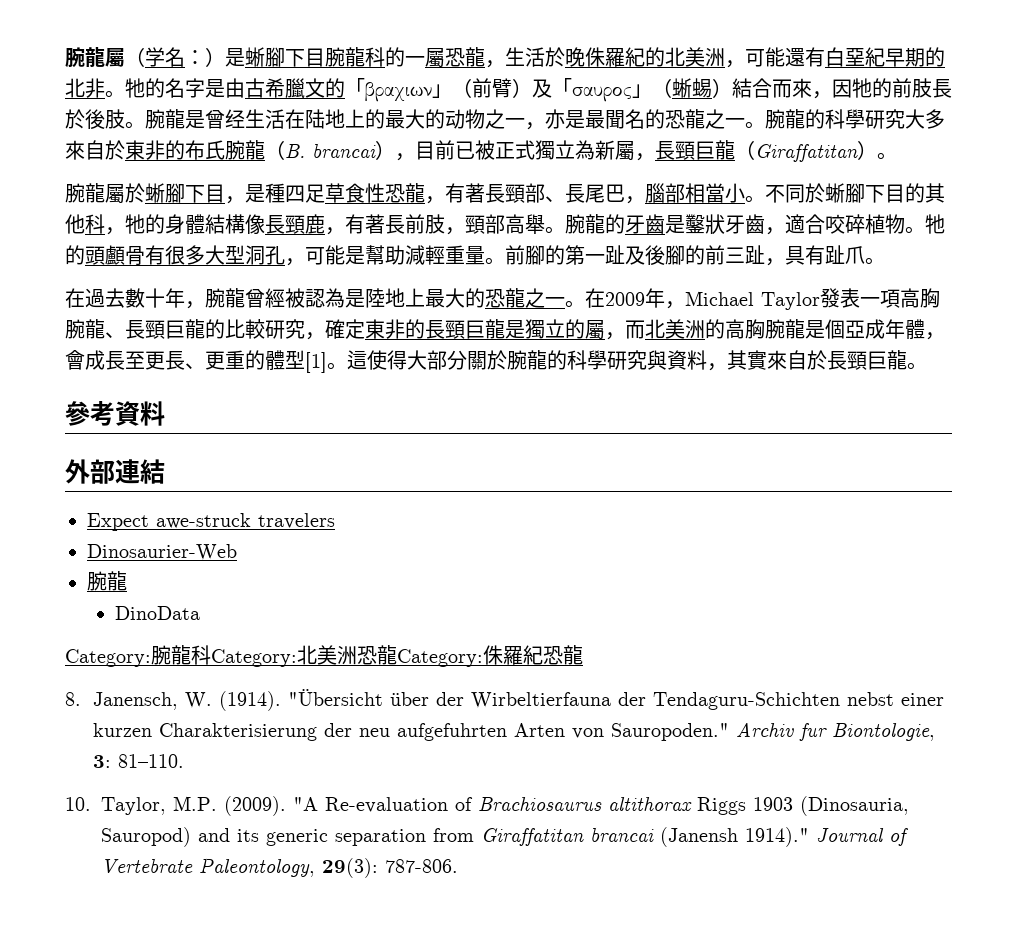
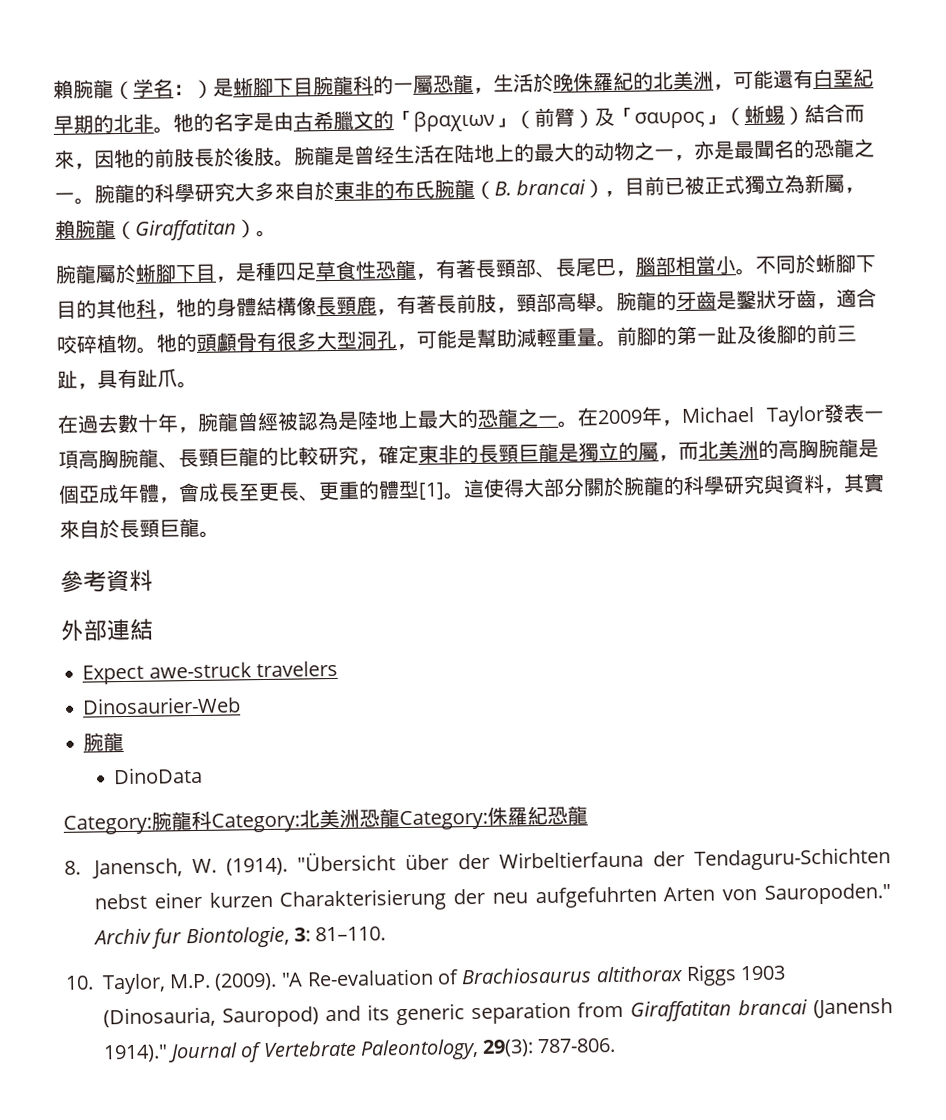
[65,47,125,68] 腕龍屬 -> [53,79,114,99] 賴腕龍
[655,141,715,160] 長頸巨 -> [55,219,96,239] 賴腕

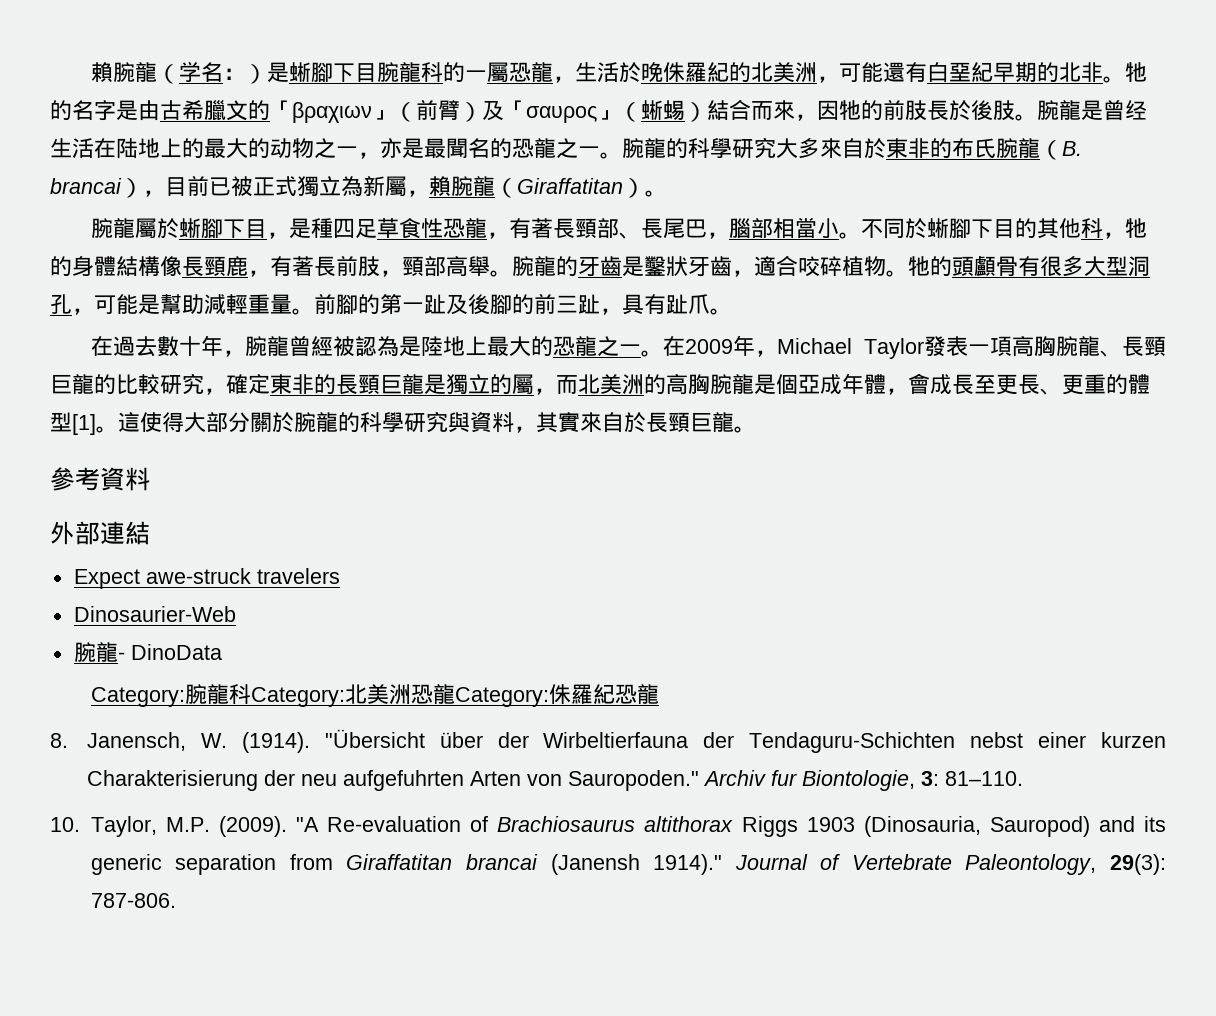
(125, 742) // -> [117,652,125,660] -

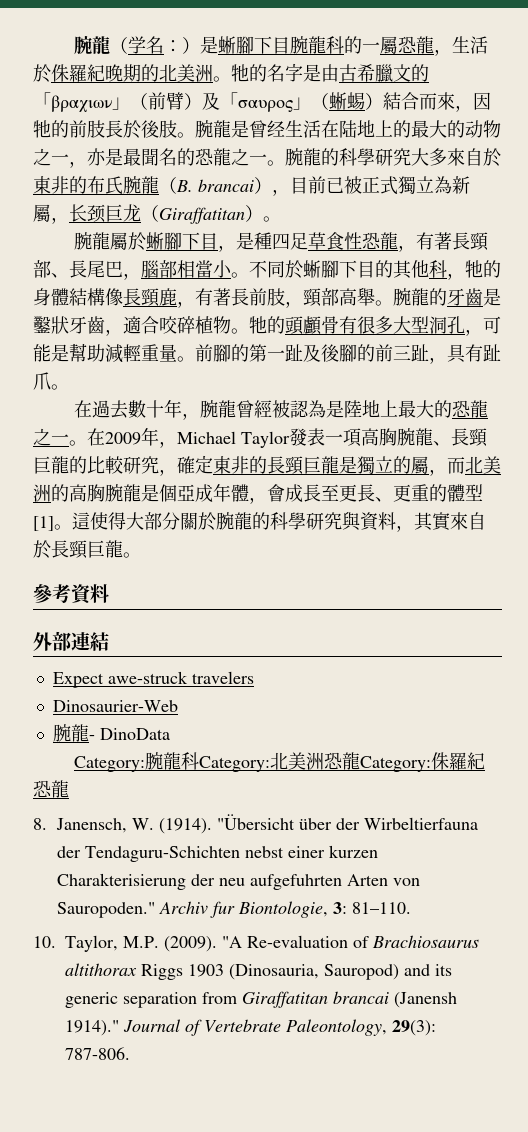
[91,62,114,82] 賴 -> (74, 45) none
[641,62,1104,83] 晚侏羅紀的北美洲，可能還有白堊紀早期的北非 -> [51,64,213,82] 侏羅紀晚期的北美洲
[429,176,495,197] 賴腕龍 -> [69,204,141,223] 长颈巨龙

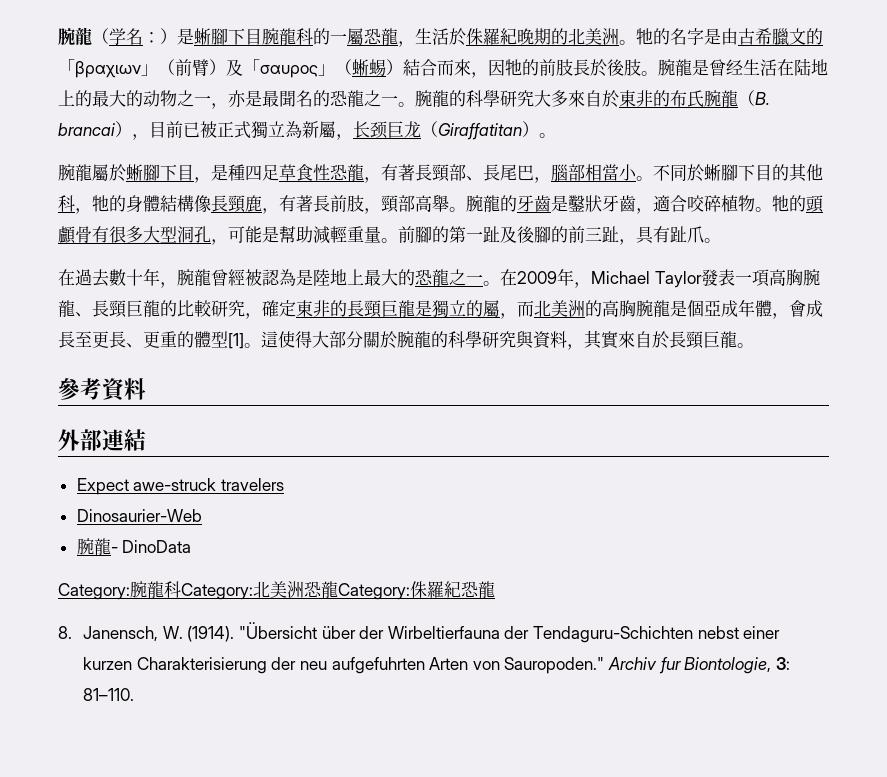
[33,935,479,952] [65,963,452,980] [65,991,457,1008] [65,1019,436,1036] [65,1047,130,1060] // 10. Taylor, M.P. (2009). "A Re-evaluation of Brachiosaurus altithorax Riggs 1903 (Dinosauria, Sauropod) and its generic separation from Giraffatitan brancai (Janensh 1914)." Journal of Vertebrate Paleontology, 29(3): 787-806. -> (135, 694) none

